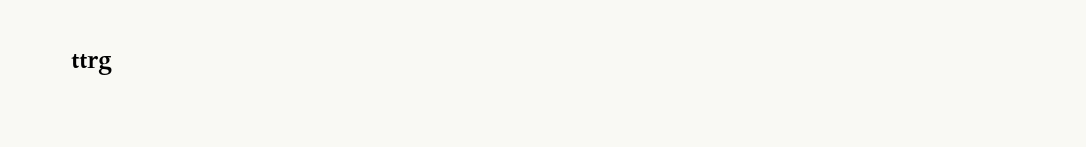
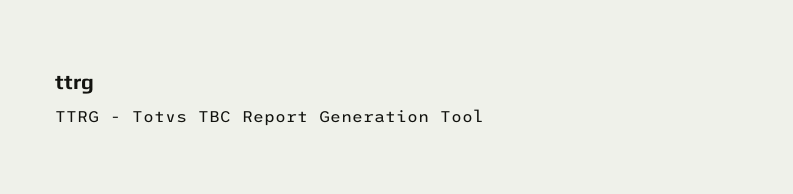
(112, 64) none -> [55,109,484,126] // TTRG - Totvs TBC Report Generation Tool

